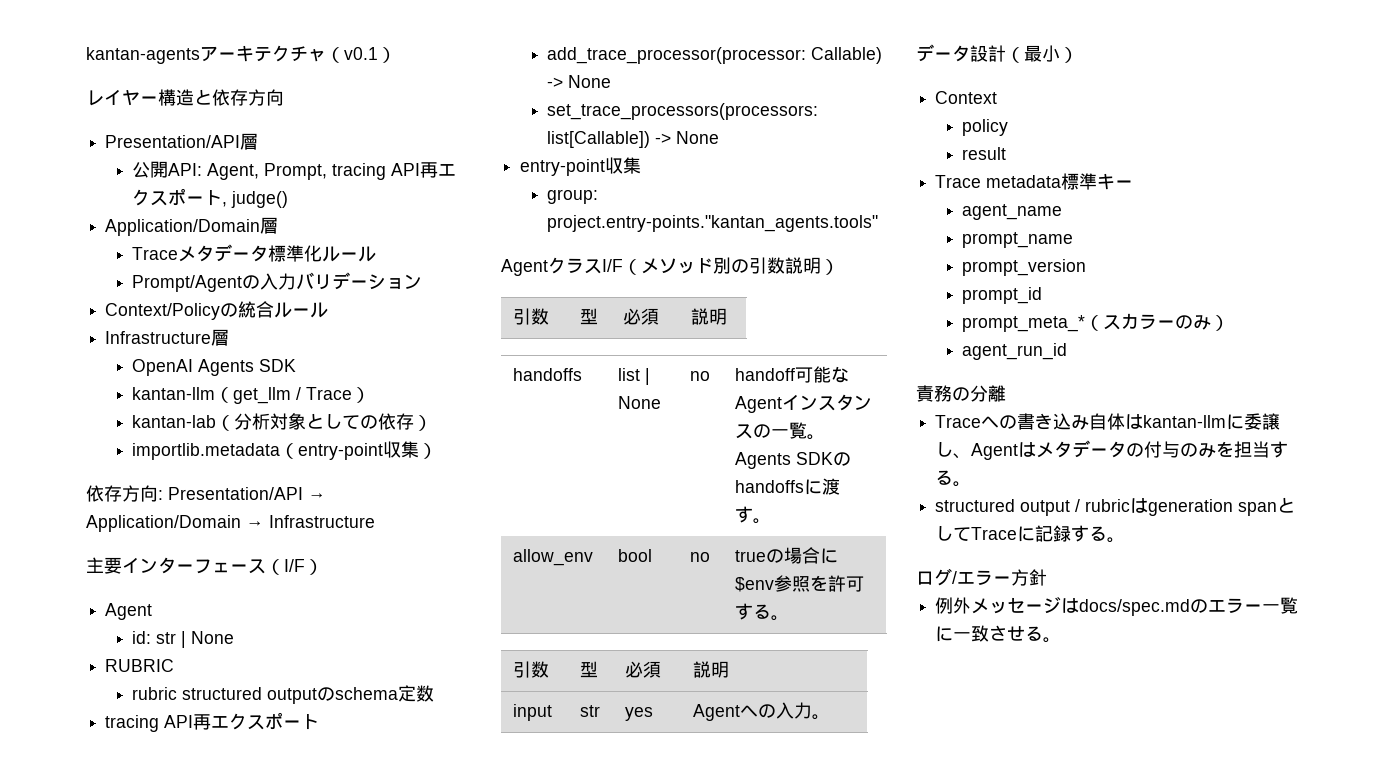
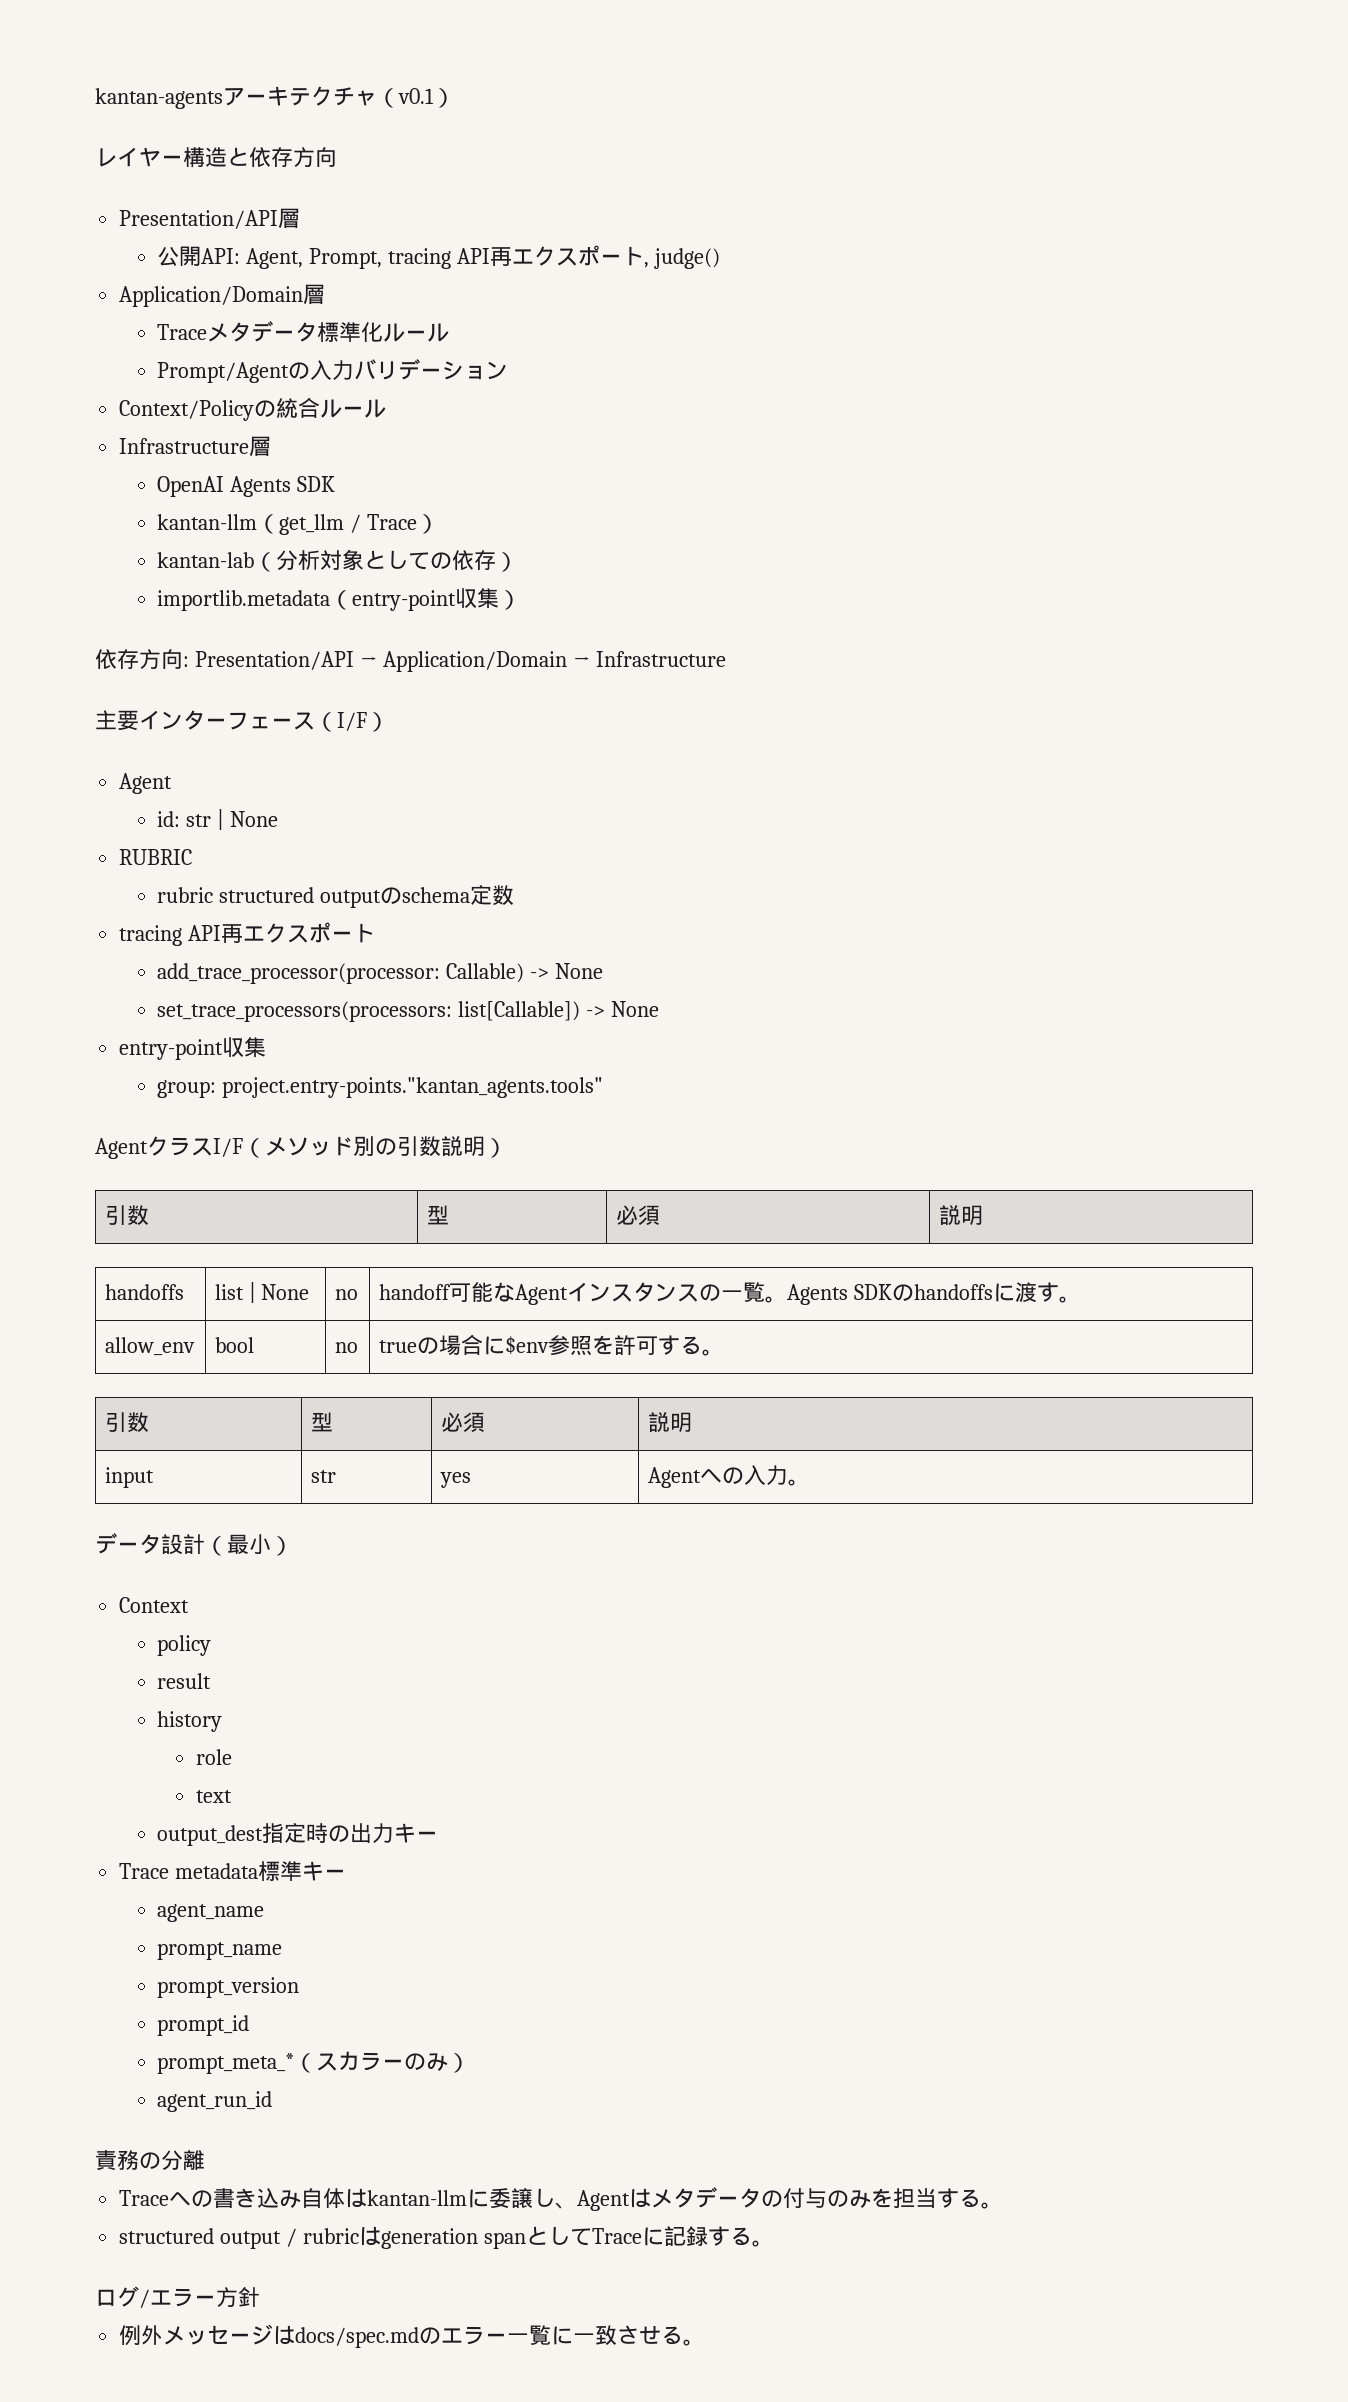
(1007, 153) none -> [157,1711,223,1732] [195,1749,232,1765] [195,1790,232,1803] [157,1823,439,1846] // history // role // text // output_dest指定時の出力キー

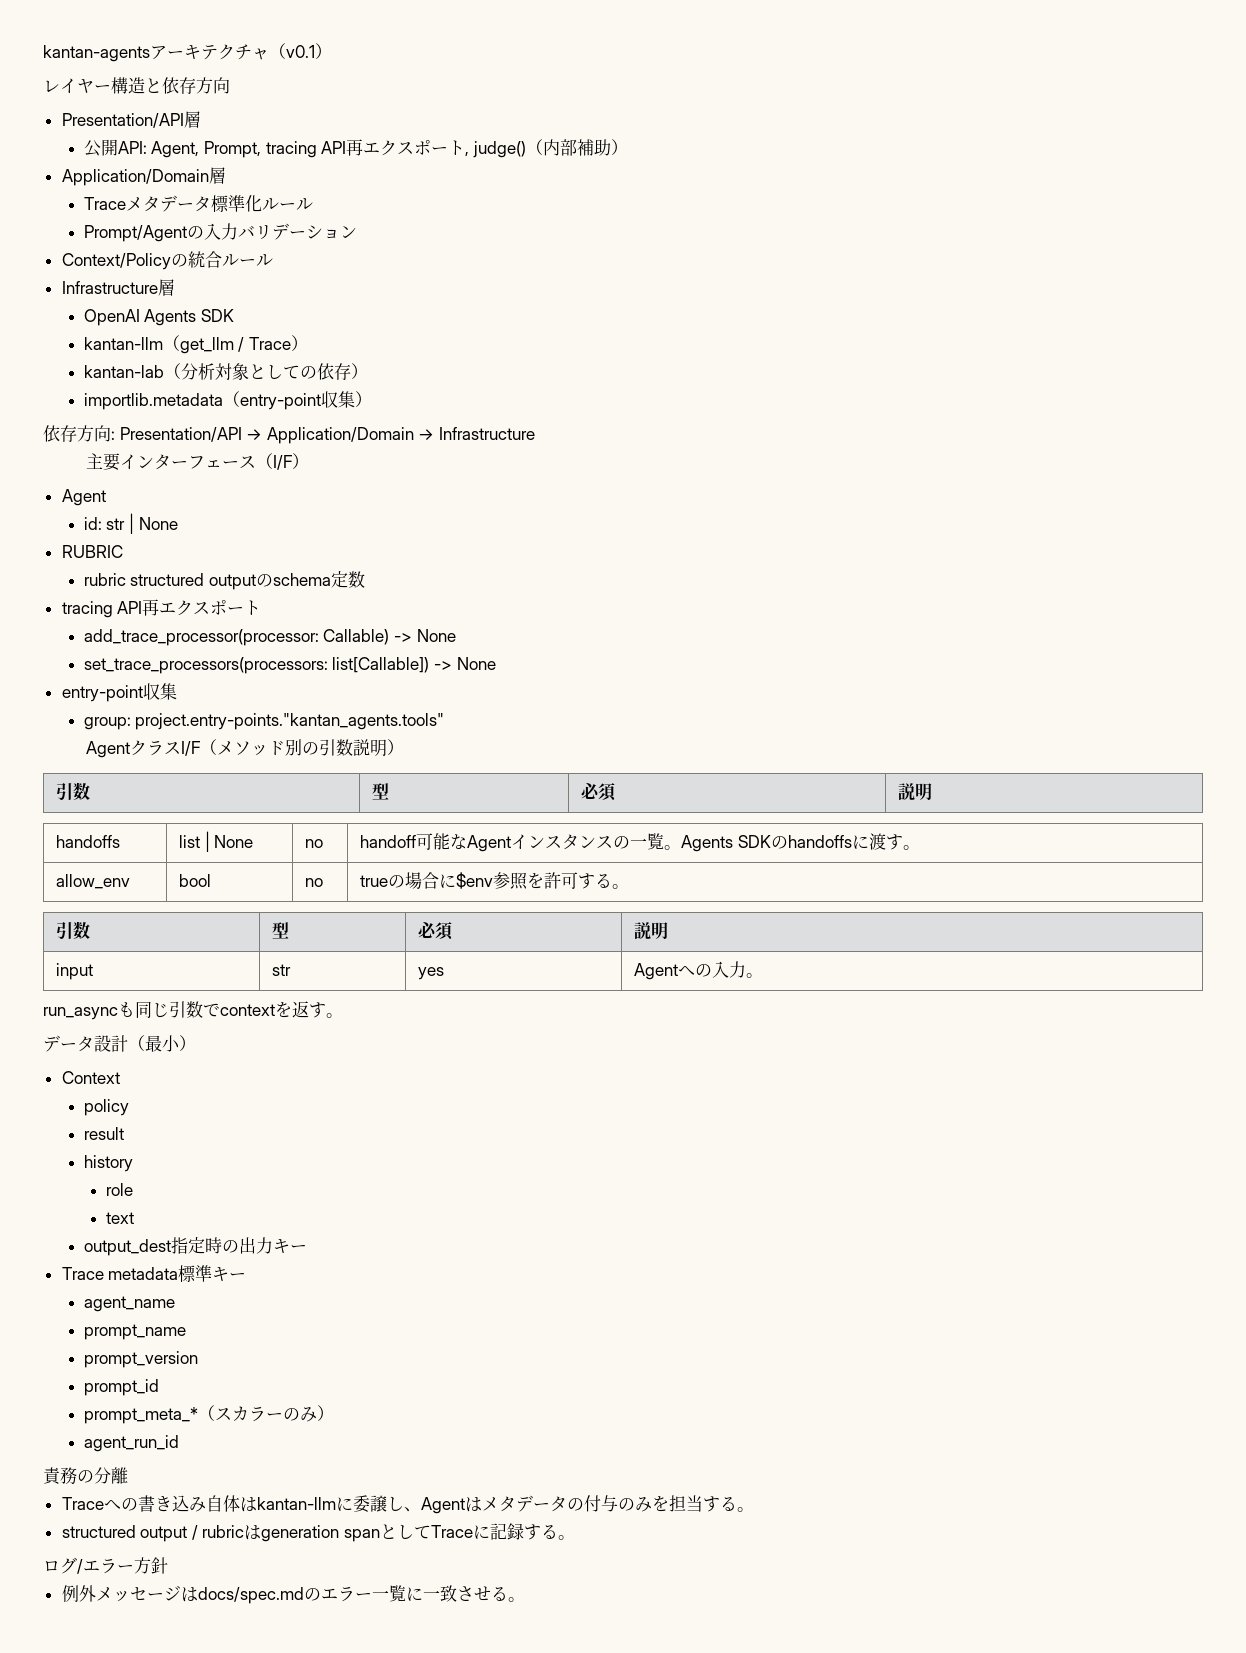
(721, 258) none -> [525,139,628,156] （内部補助）
(810, 1482) none -> [43,1001,343,1020] // run_asyncも同じ引数でcontextを返す。

